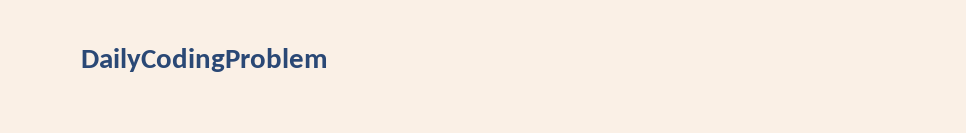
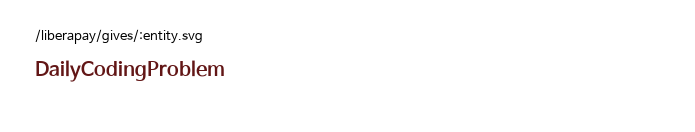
(81, 60) none -> [35,29,203,44] /liberapay/gives/:entity.svg //

